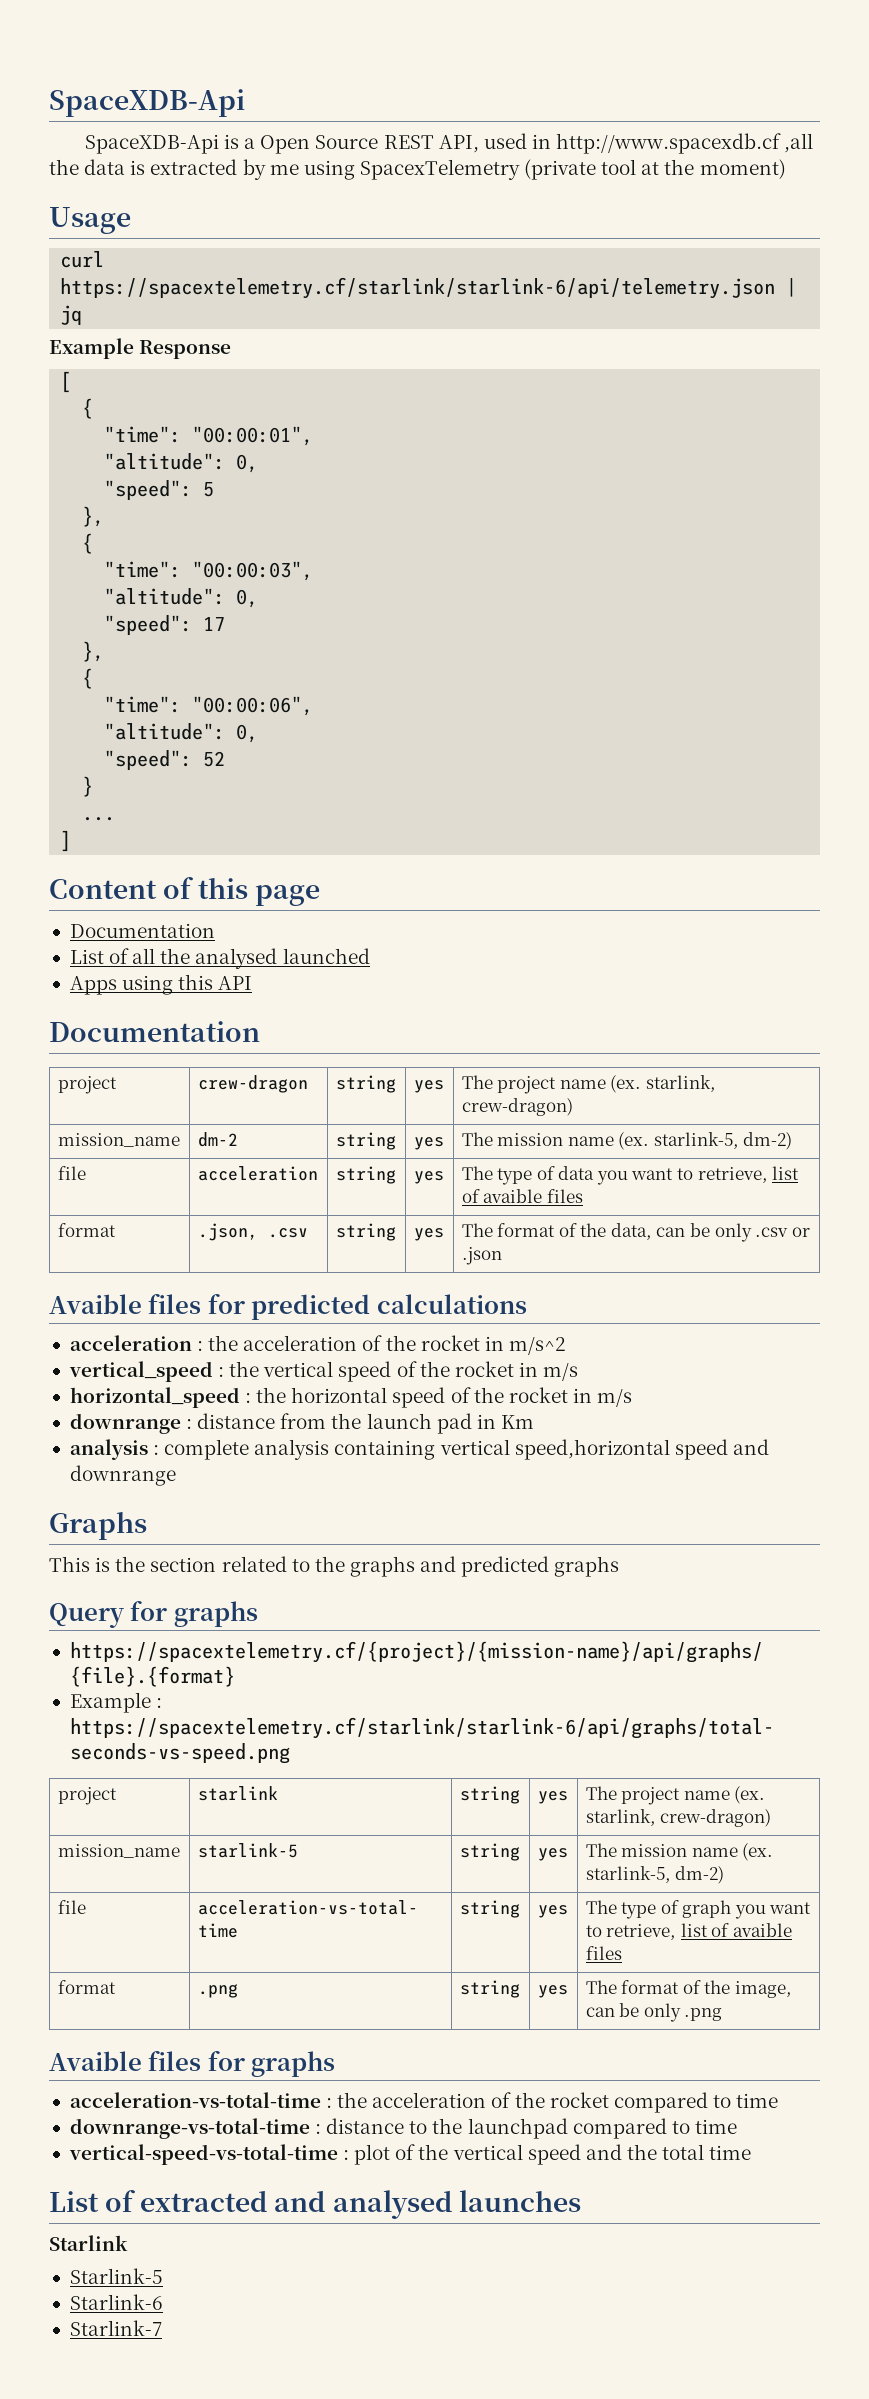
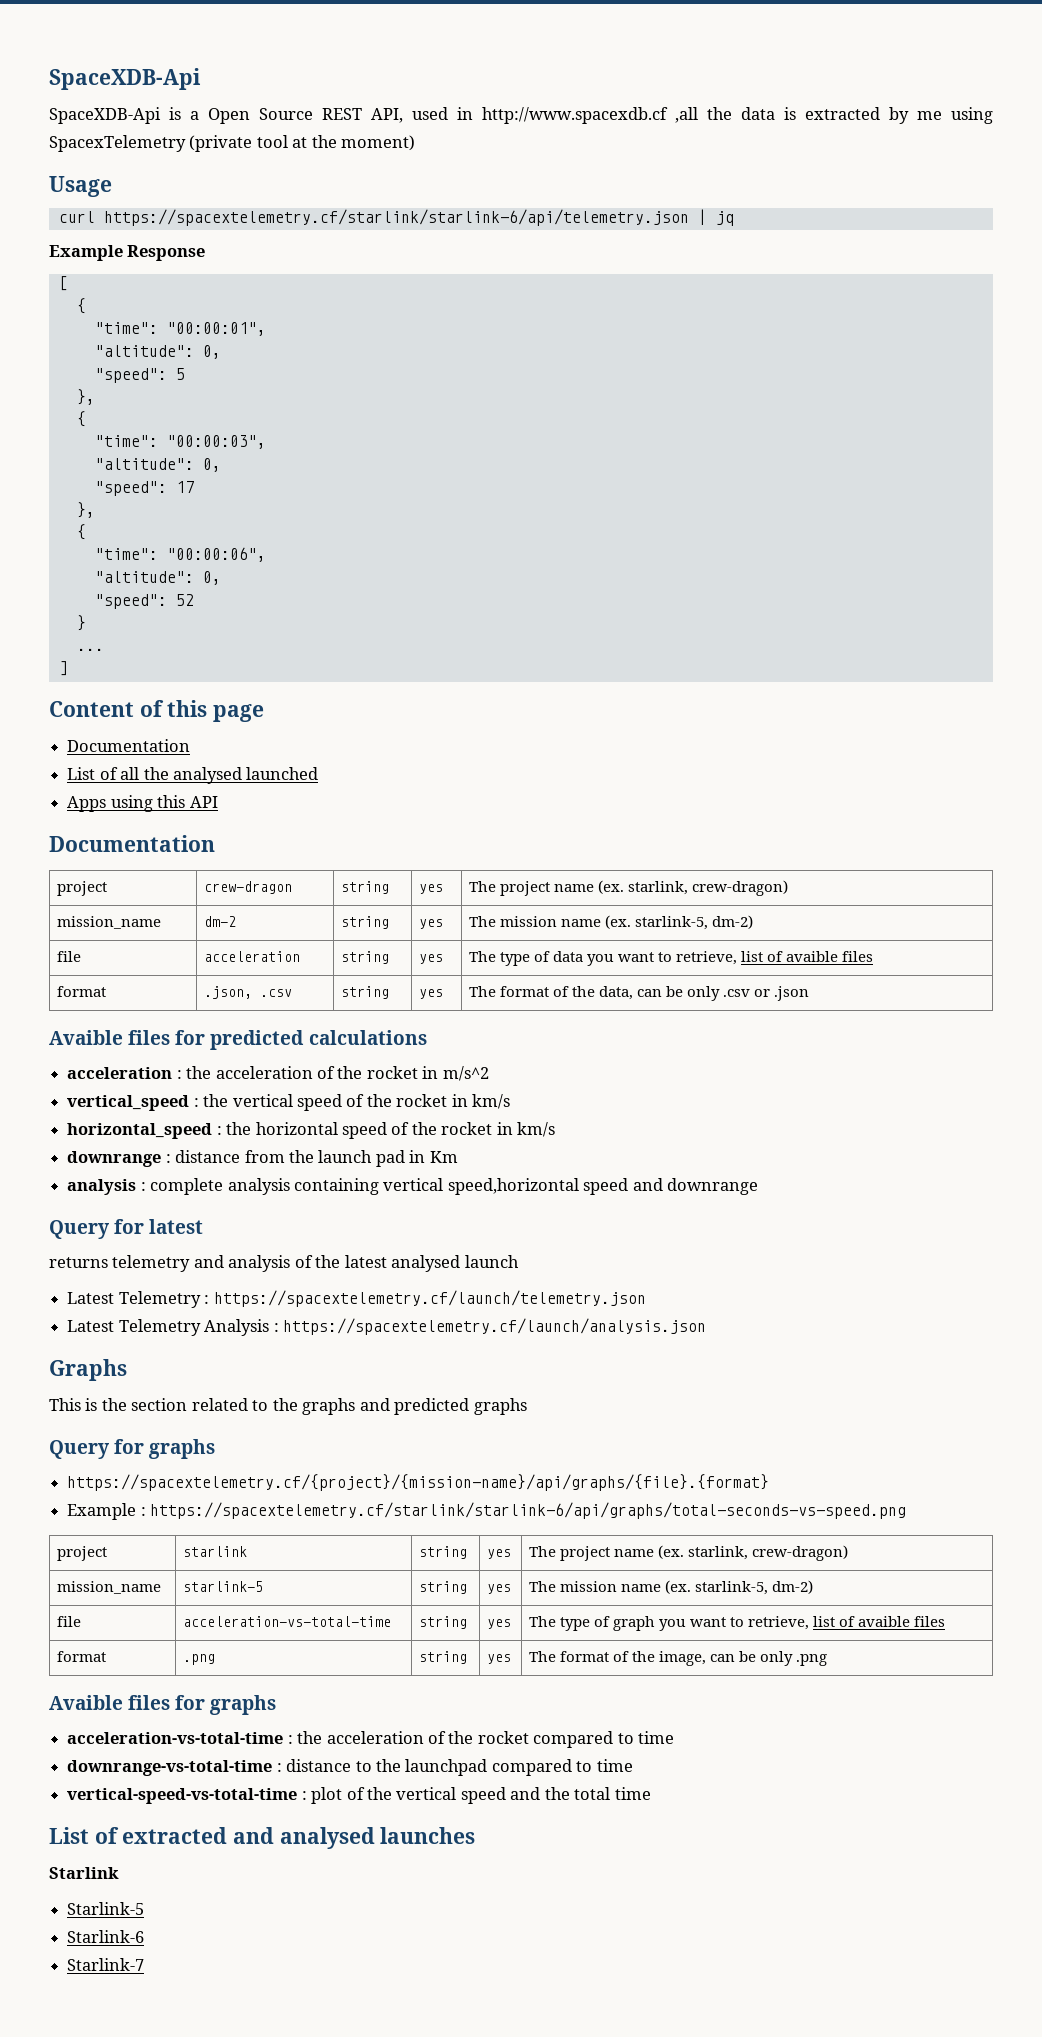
[543,1363,579,1381] m/s -> [472,1094,511,1109] km/s
[597,1389,633,1407] m/s -> [517,1122,556,1137] km/s
(176, 1475) none -> [49,1219,204,1239] [49,1255,519,1272] [67,1290,646,1308] [67,1318,706,1336] // Query for latest // returns telemetry and analysis of the latest analysed launch // Latest Telemetry : https://spacextelemetry.cf/launch/telemetry.json // Latest Telemetry Analysis : https://spacextelemetry.cf/launch/analysis.json

